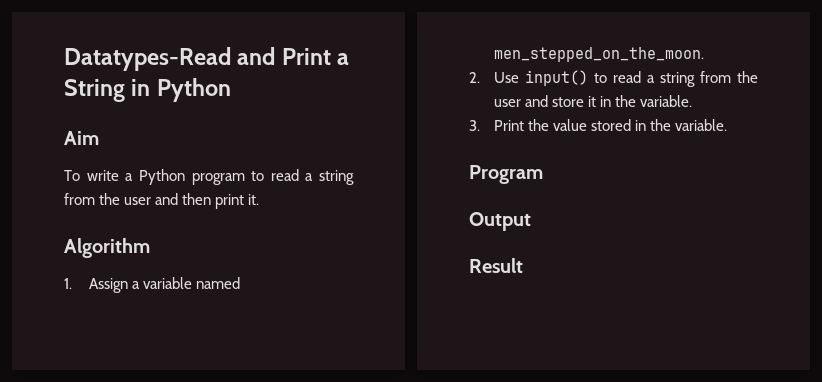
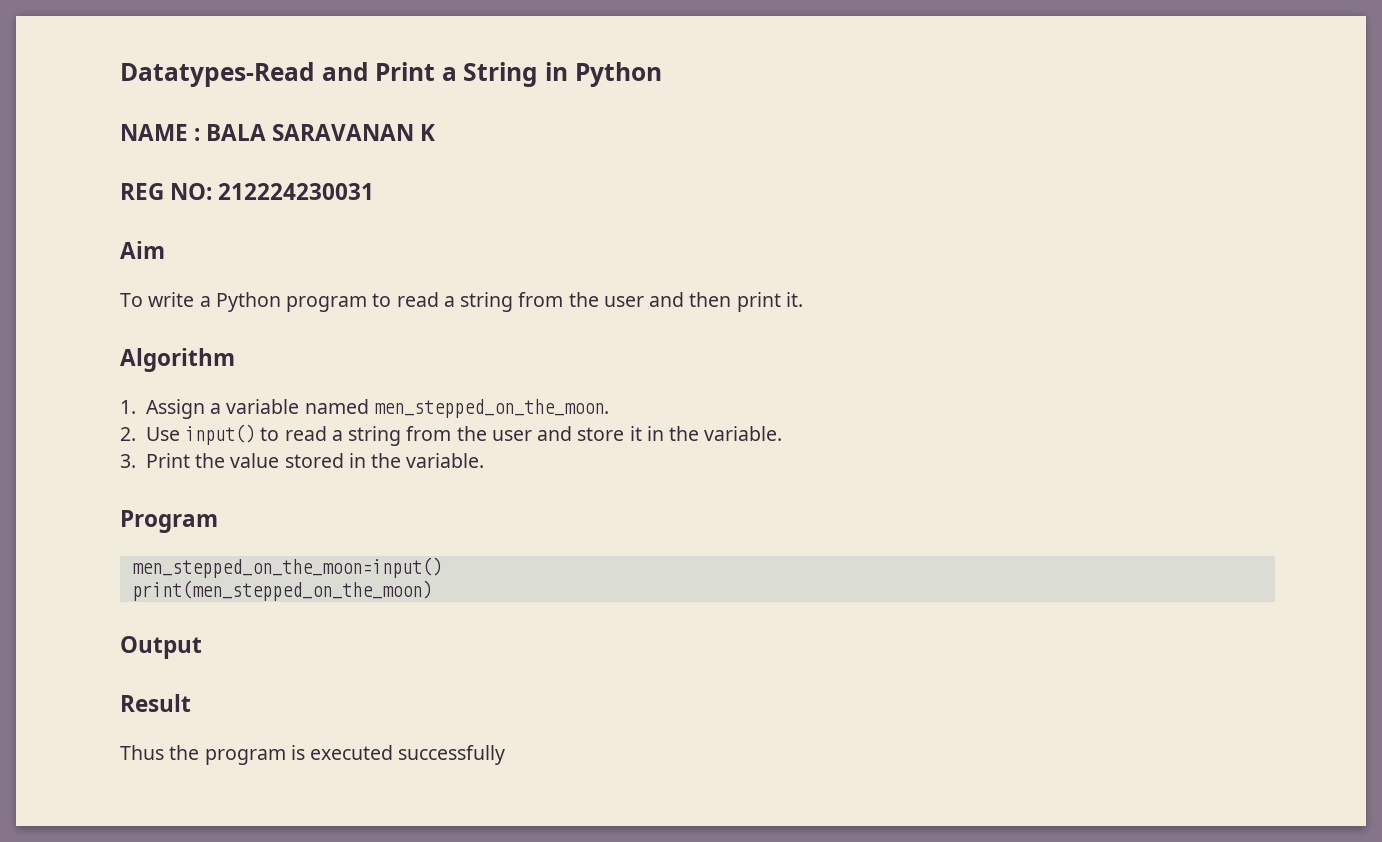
(231, 90) none -> [120,124,436,141] [120,183,375,200] // NAME : BALA SARAVANAN K // REG NO: 212224230031
(543, 174) none -> [131,557,442,578] [131,580,432,601] // men_stepped_on_the_moon=input() // print(men_stepped_on_the_moon)
(523, 265) none -> [120,745,506,765] // Thus the program is executed successfully

